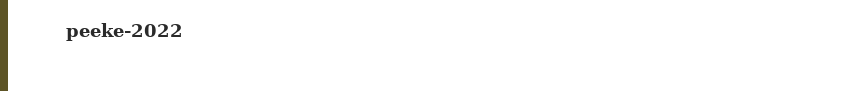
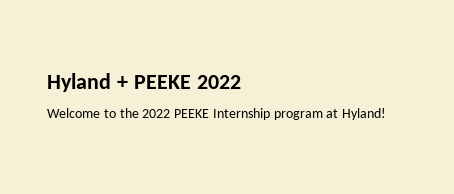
[66,23,183,41] peeke-2022 -> [47,73,241,92] [47,108,387,120] Hyland + PEEKE 2022 // Welcome to the 2022 PEEKE Internship program at Hyland!

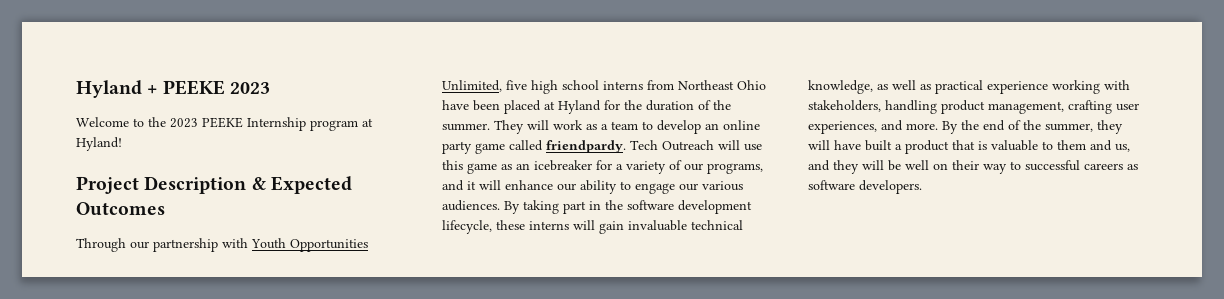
[196,75,241,89] 2022 -> [229,82,270,94] 2023
[142,109,171,118] 2022 -> [170,118,198,128] 2023
(387, 114) none -> [76,176,352,194] [76,202,165,216] [76,238,368,252] [442,80,766,94] [442,100,731,114] [442,120,760,134] [442,140,762,154] [442,160,763,174] [442,180,743,194] [442,200,752,214] [442,220,743,234] [808,80,1130,94] [808,100,1139,114] [808,120,1123,134] [808,140,1130,154] [808,160,1138,174] [808,180,922,194] // Project Description & Expected Outcomes // Through our partnership with Youth Opportunities Unlimited, five high school interns from Northeast Ohio have been placed at Hyland for the duration of the summer. They will work as a team to develop an online party game called friendpardy. Tech Outreach will use this game as an icebreaker for a variety of our programs, and it will enhance our ability to engage our various audiences. By taking part in the software development lifecycle, these interns will gain invaluable technical knowledge, as well as practical experience working with stakeholders, handling product management, crafting user experiences, and more. By the end of the summer, they will have built a product that is valuable to them and us, and they will be well on their way to successful careers as software developers.

